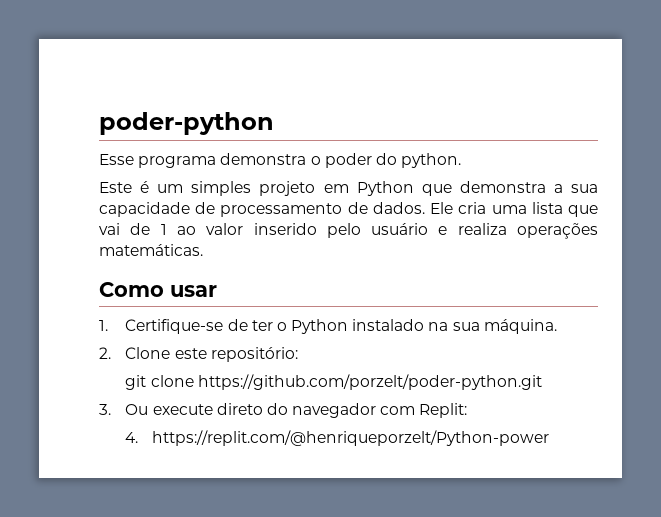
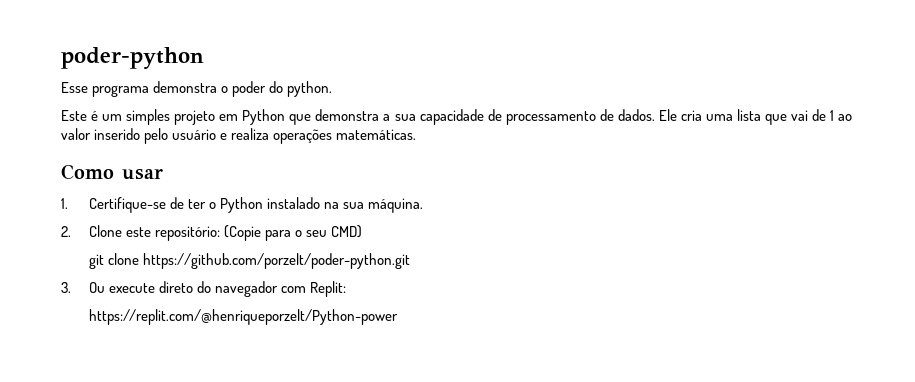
(298, 354) none -> [223,225,362,241] (Copie para o seu CMD)
[125,432,139,443] 4. -> (346, 289) none

